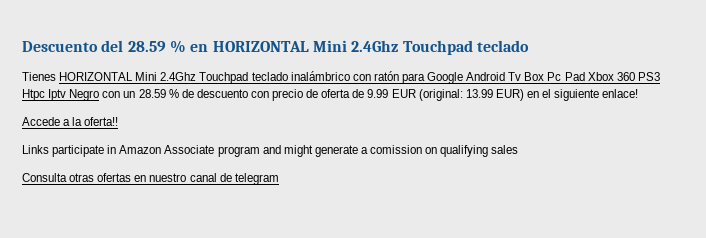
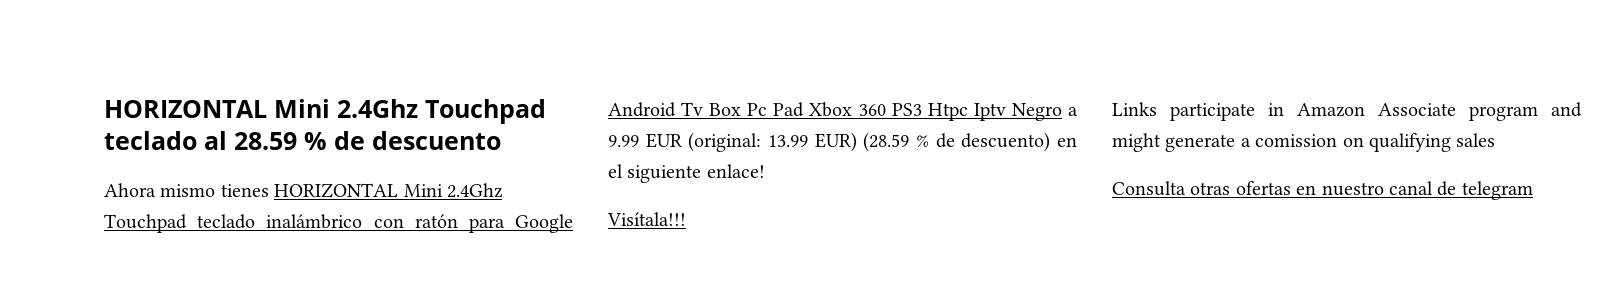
[22,40,529,55] [22,72,56,81] Descuento del 28.59 % en HORIZONTAL Mini 2.4Ghz Touchpad teclado // Tienes -> [104,99,546,124] [104,131,501,150] [104,183,269,197] HORIZONTAL Mini 2.4Ghz Touchpad teclado al 28.59 % de descuento // Ahora mismo tienes
[102,89,365,101] con un 28.59 % de descuento con precio de oferta de -> [1068,107,1078,116] a
(524, 95) none -> [863,132,1051,152] (28.59 % de descuento)
[22,117,119,126] Accede a la oferta!! -> [607,212,686,226] Visítala!!!

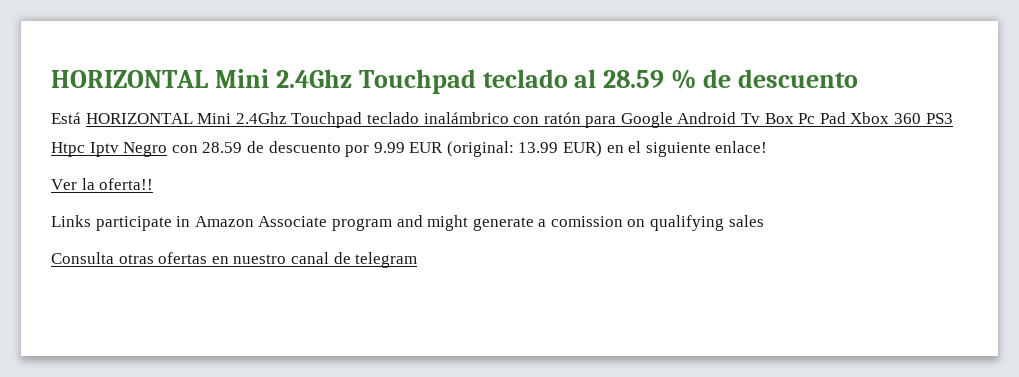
[104,183,269,197] Ahora mismo tienes -> [51,112,81,124] Está
[1068,107,1078,116] a -> [171,141,370,157] con 28.59 de descuento por
[863,132,1051,152] (28.59 % de descuento) -> (603, 149) none
[607,212,686,226] Visítala!!! -> [51,178,154,190] Ver la oferta!!

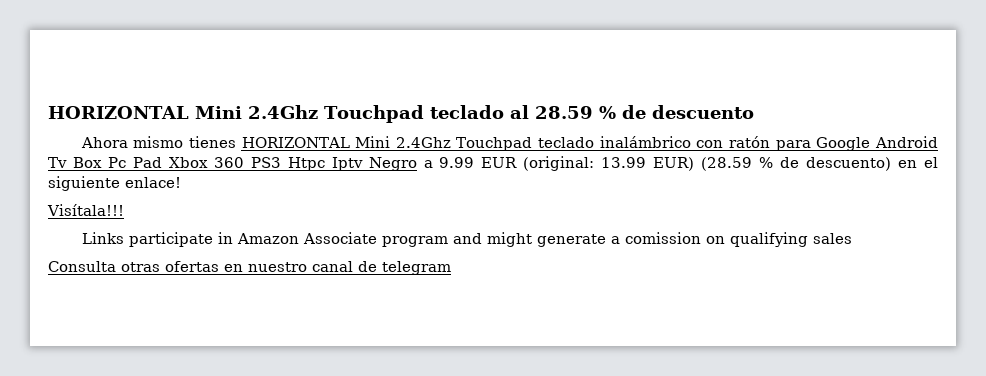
[51,112,81,124] Está -> [80,136,236,148] Ahora mismo tienes
[171,141,370,157] con 28.59 de descuento por -> [423,160,433,168] a
(603, 149) none -> [701,157,892,171] (28.59 % de descuento)
[51,178,154,190] Ver la oferta!! -> [47,204,124,216] Visítala!!!

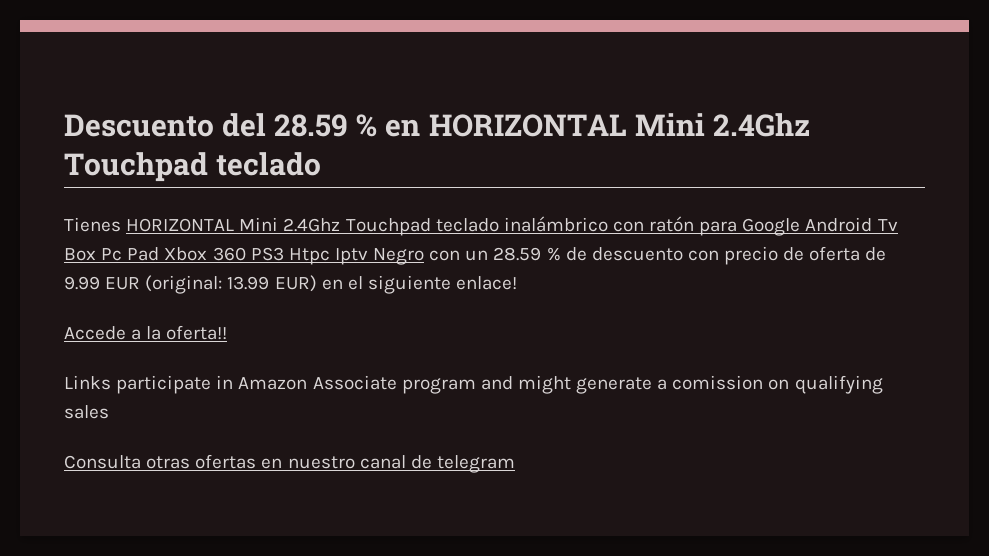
[48,105,754,123] [80,136,236,148] HORIZONTAL Mini 2.4Ghz Touchpad teclado al 28.59 % de descuento // Ahora mismo tienes -> [64,113,810,137] [64,152,322,182] [64,217,121,232] Descuento del 28.59 % en HORIZONTAL Mini 2.4Ghz Touchpad teclado // Tienes
[423,160,433,168] a -> [429,246,887,265] con un 28.59 % de descuento con precio de oferta de
[701,157,892,171] (28.59 % de descuento) -> (317, 283) none
[47,204,124,216] Visítala!!! -> [64,325,228,340] Accede a la oferta!!

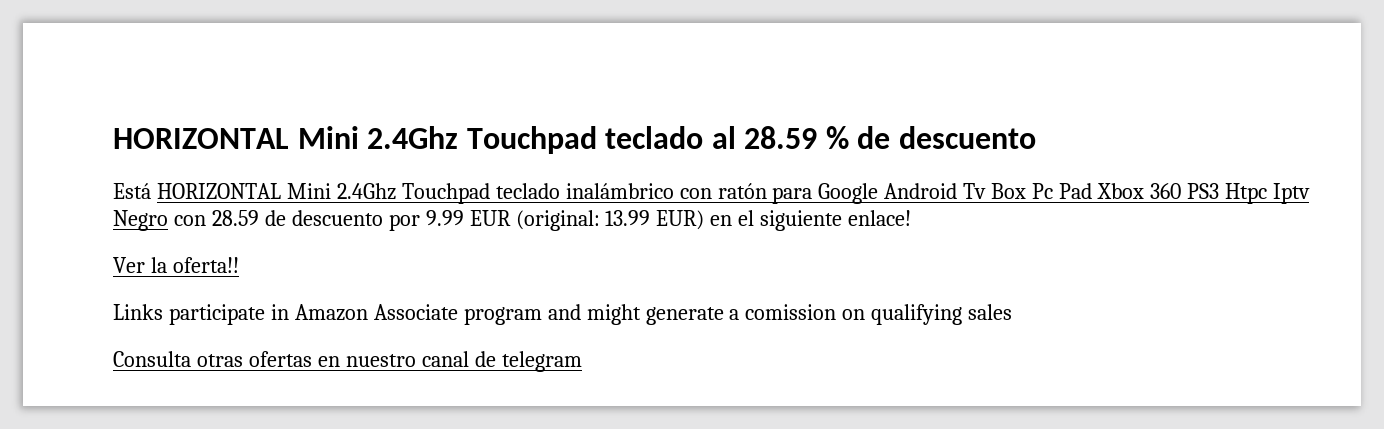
[64,113,810,137] [64,152,322,182] [64,217,121,232] Descuento del 28.59 % en HORIZONTAL Mini 2.4Ghz Touchpad teclado // Tienes -> [113,126,1036,154] [113,183,151,199] HORIZONTAL Mini 2.4Ghz Touchpad teclado al 28.59 % de descuento // Está
[465,246,887,265] un 28.59 % de descuento con precio de oferta de -> [211,210,420,231] 28.59 de descuento por
[64,326,142,340] Accede a -> [113,257,145,273] Ver

